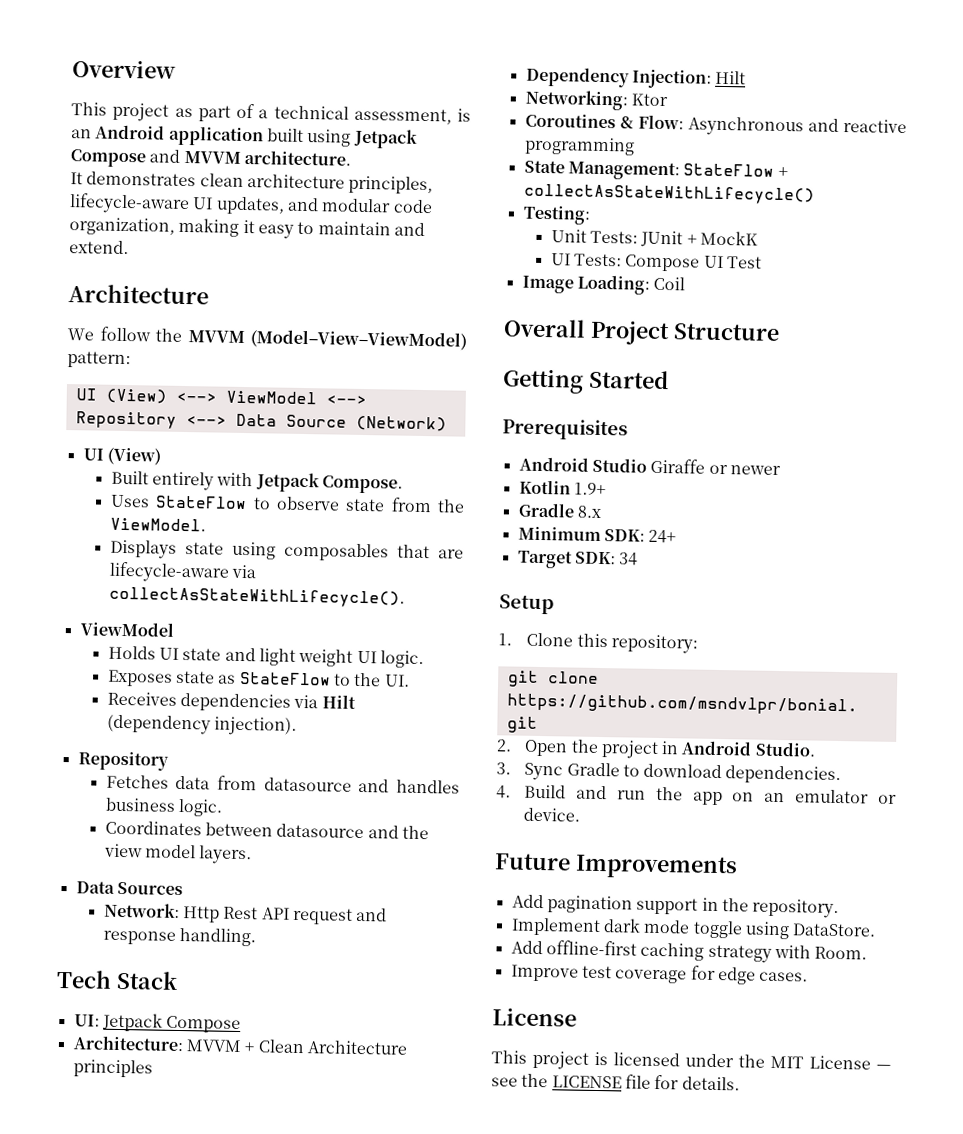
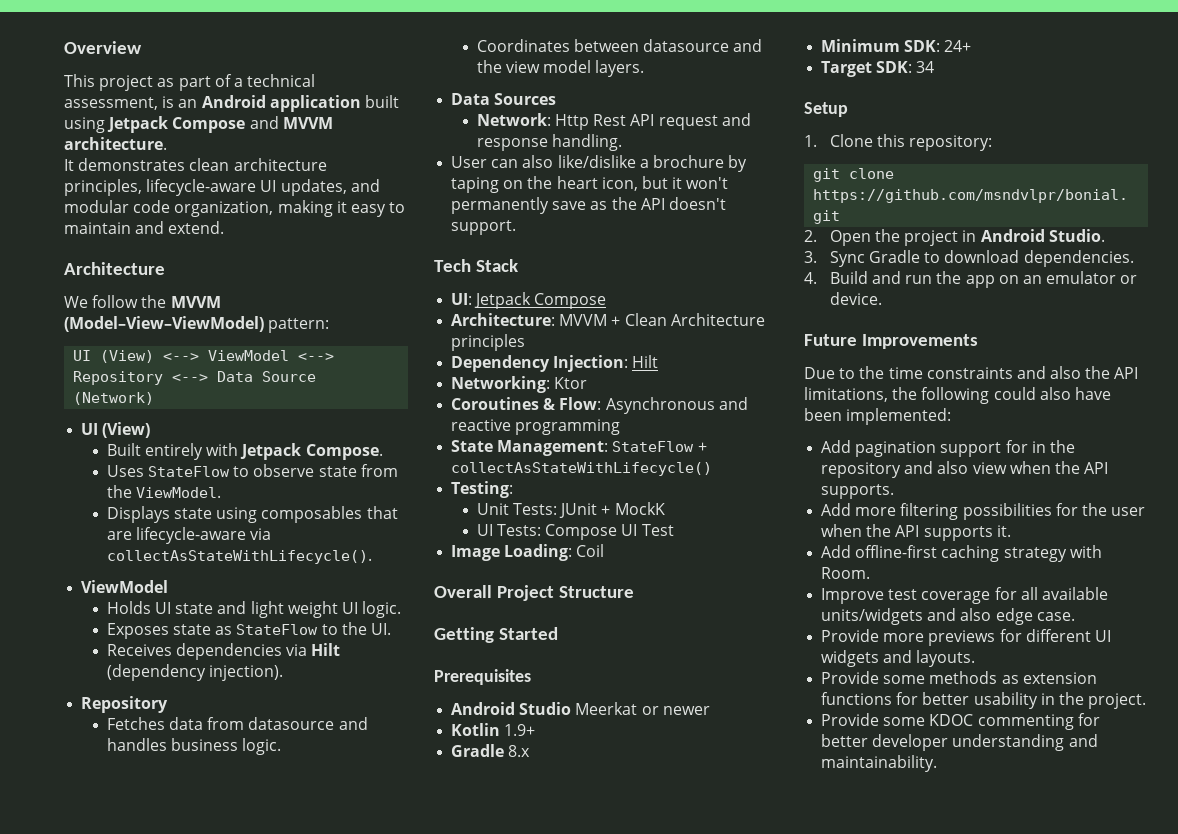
(257, 937) none -> [451,155,748,172] [451,176,729,193] [451,197,726,214] [451,220,517,235] // User can also like/dislike a brochure by taping on the heart icon, but it won't permanently save as the API doesn't support.
[650,458,706,474] Giraffe -> [575,702,638,715] Meerkat
(738, 867) none -> [804,366,1139,379] [804,387,1111,404] [804,408,952,425] // Due to the time constraints and also the API limitations, the following could also have been implemented:
[701,897,840,919] [510,917,877,940] in the repository. // Implement dark mode toggle using DataStore. -> [1005,440,1075,453] [821,461,1109,478] [821,484,895,499] [821,503,1146,520] [821,524,1011,541] for in the repository and also view when the API supports. // Add more filtering possibilities for the user when the API supports it.
[717,967,809,985] [492,1007,577,1027] [491,1050,891,1070] [491,1073,740,1091] edge cases. // License // This project is licensed under the MIT License — see the LICENSE file for details. -> [1020,587,1108,600] [821,608,1075,625] [821,629,1111,646] [821,650,976,667] [821,671,1097,684] [821,692,1147,709] [821,713,1100,730] [821,734,1098,751] [821,755,938,772] all available units/widgets and also edge case. // Provide more previews for different UI widgets and layouts. // Provide some methods as extension functions for better usability in the project. // Provide some KDOC commenting for better developer understanding and maintainability.

